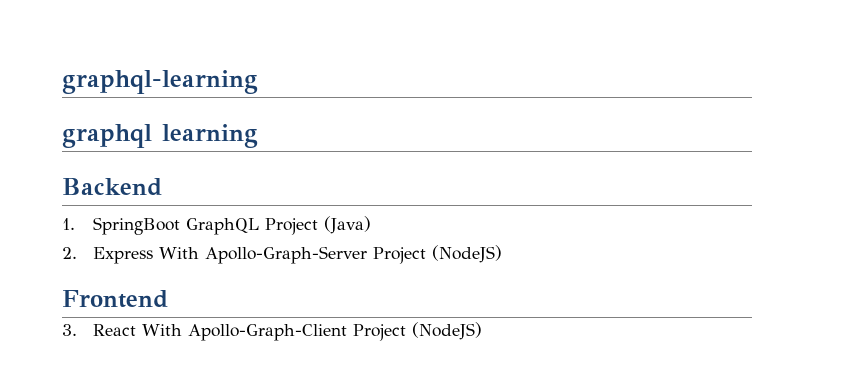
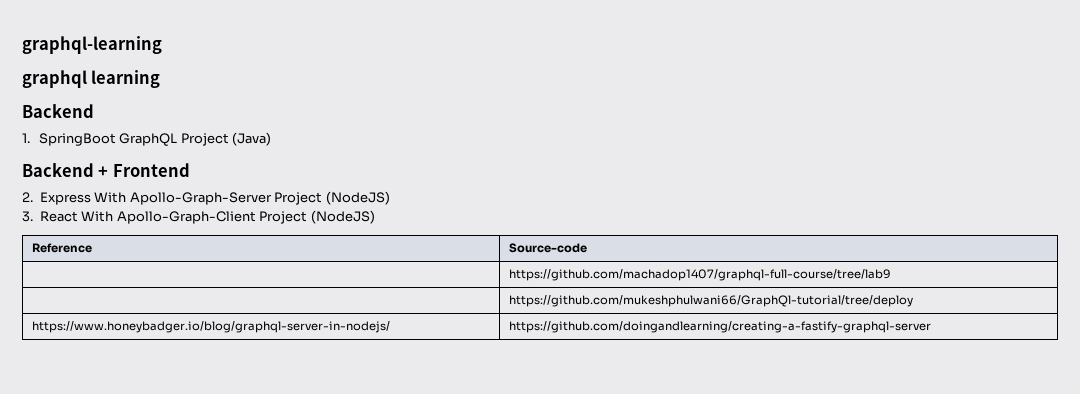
(371, 225) none -> [22,163,190,177] // Backend + Frontend
[62,290,168,308] // Frontend -> (390, 198) none
(482, 331) none -> [31,243,92,253] [508,243,587,253] [508,269,891,281] [508,295,913,307] [31,321,390,333] [508,321,931,333] // Reference | Source-code // | https://github.com/machadop1407/graphql-full-course/tree/lab9 // | https://github.com/mukeshphulwani66/GraphQl-tutorial/tree/deploy // https://www.honeybadger.io/blog/graphql-server-in-nodejs/ | https://github.com/doingandlearning/creating-a-fastify-graphql-server

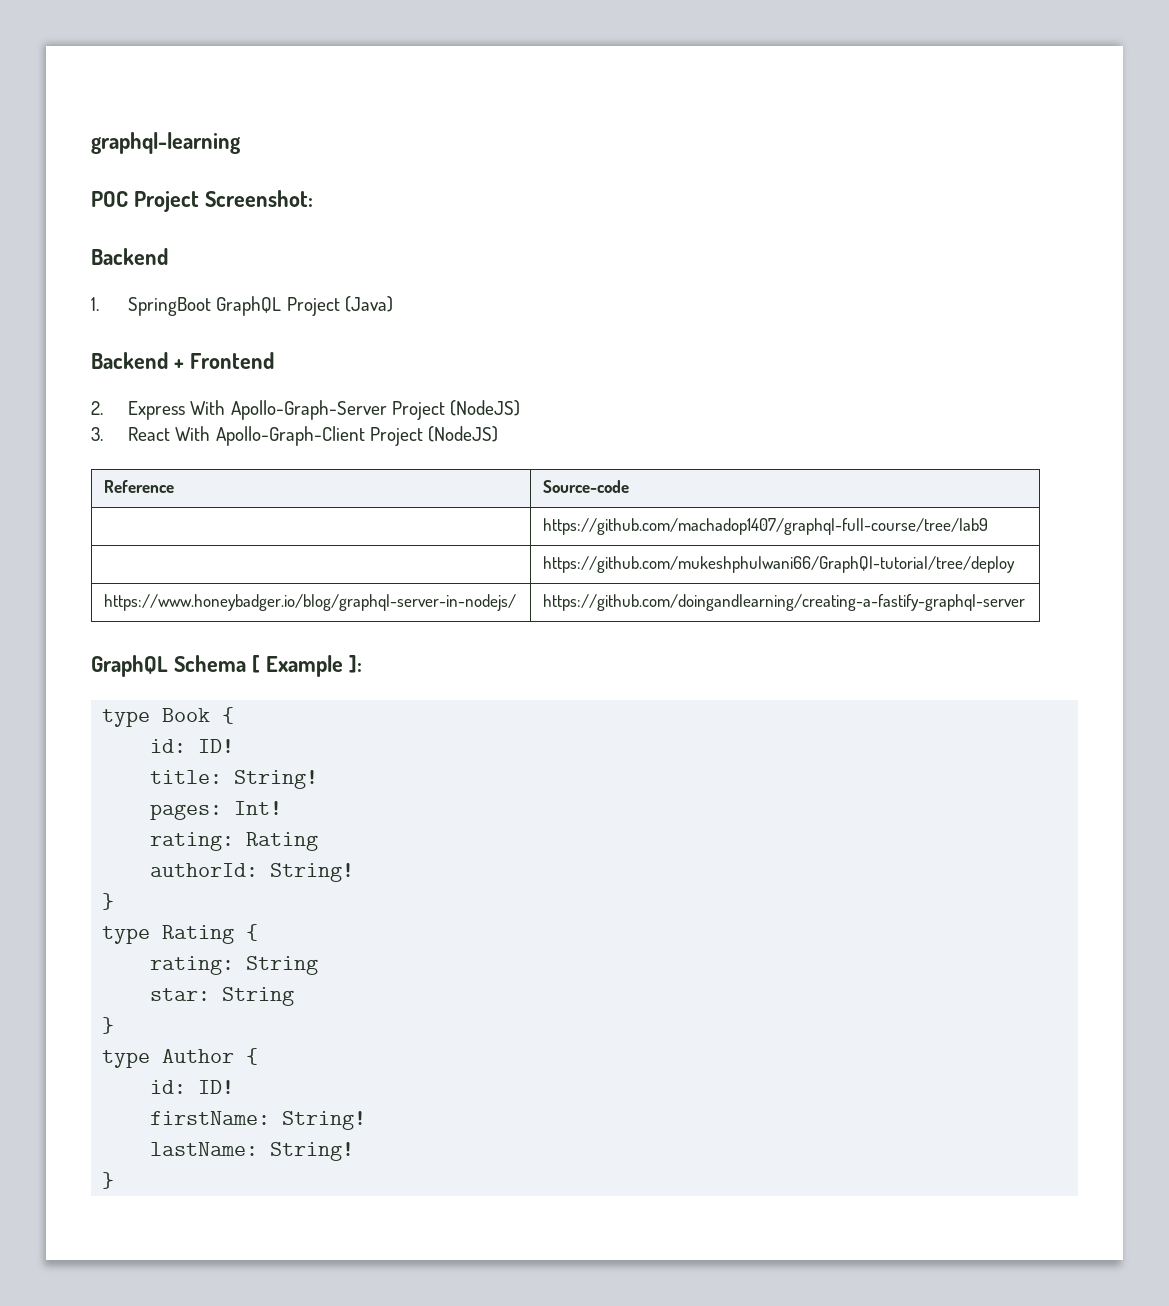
[22,70,161,88] graphql learning -> [91,190,313,212] POC Project Screenshot:
(931, 327) none -> [91,655,362,677] [102,707,235,727] [150,739,235,753] [150,770,319,789] [150,801,283,820] [150,832,319,851] [150,863,355,882] [102,893,115,910] [102,924,259,944] [150,956,319,975] [150,987,295,1006] [102,1017,115,1034] [102,1048,259,1068] [150,1080,235,1094] [150,1111,367,1130] [150,1142,355,1161] [102,1172,115,1189] // GraphQL Schema [ Example ]: // type Book { // id: ID! // title: String! // pages: Int! // rating: Rating // authorId: String! // } // type Rating { // rating: String // star: String // } // type Author { // id: ID! // firstName: String! // lastName: String! // }

